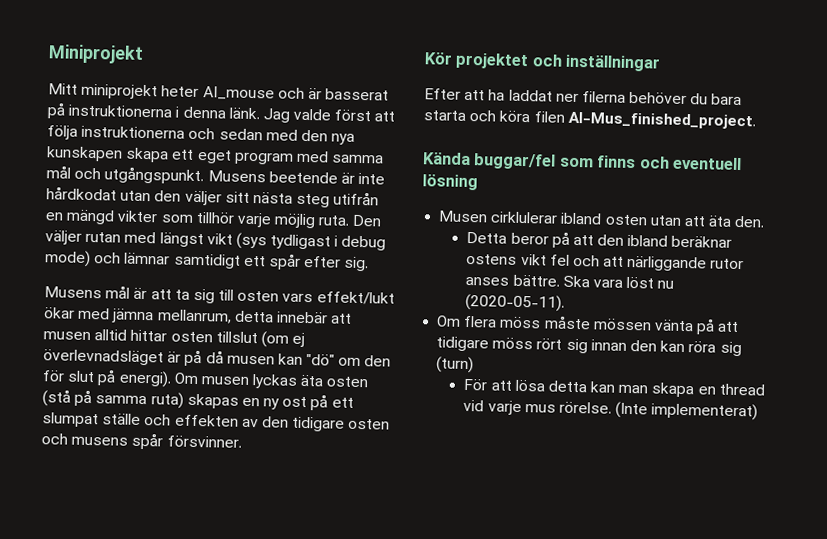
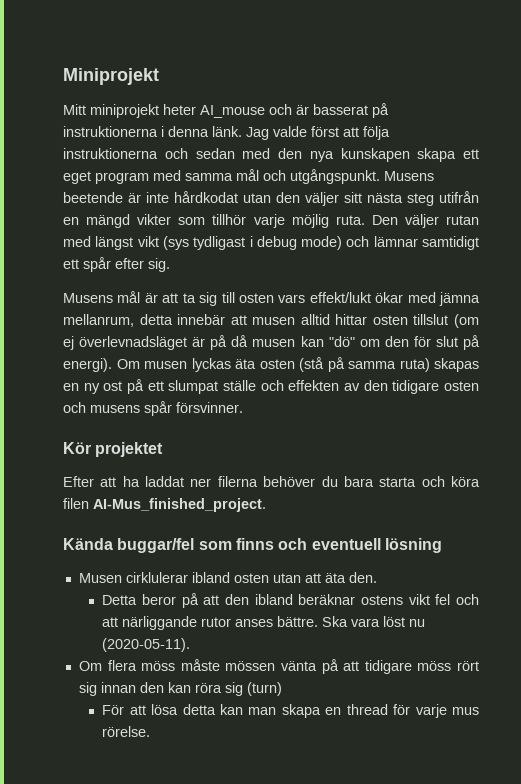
[531,54,661,72] och inställningar -> (164, 449) none
[463,399,485,412] vid -> [393,704,411,715] för
[615,401,759,421] (Inte implementerat) -> (151, 731) none

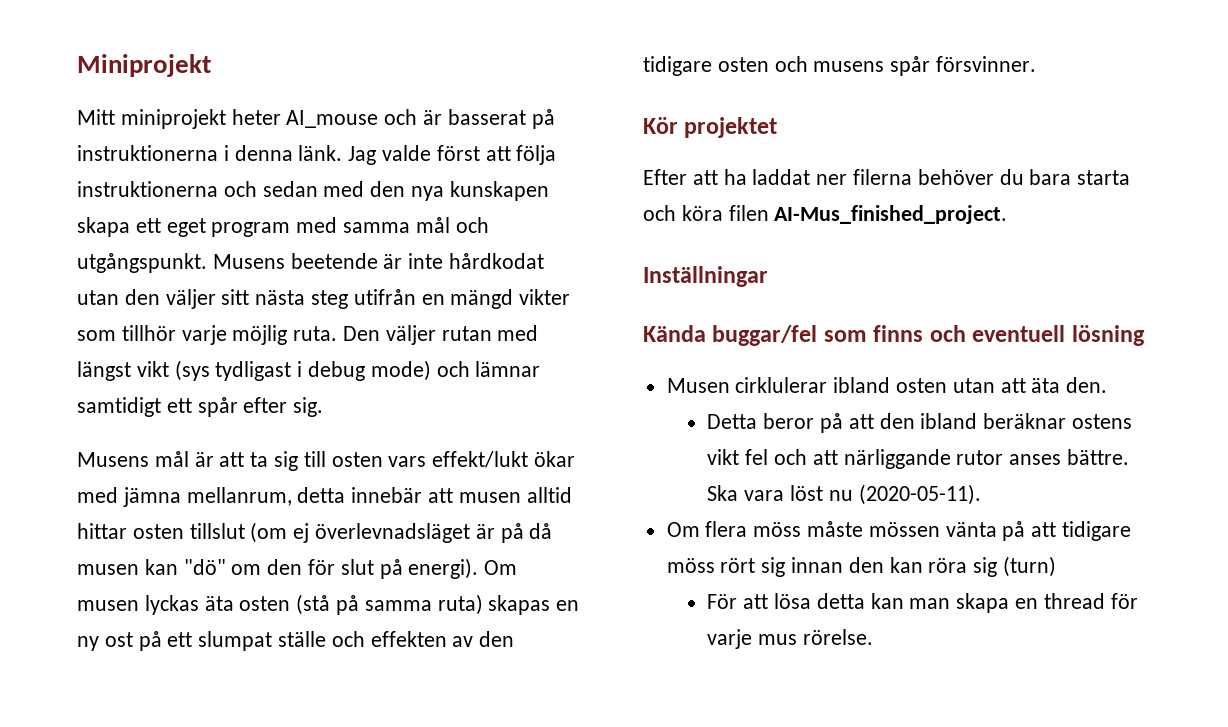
(266, 505) none -> [643,266,768,287] // Inställningar

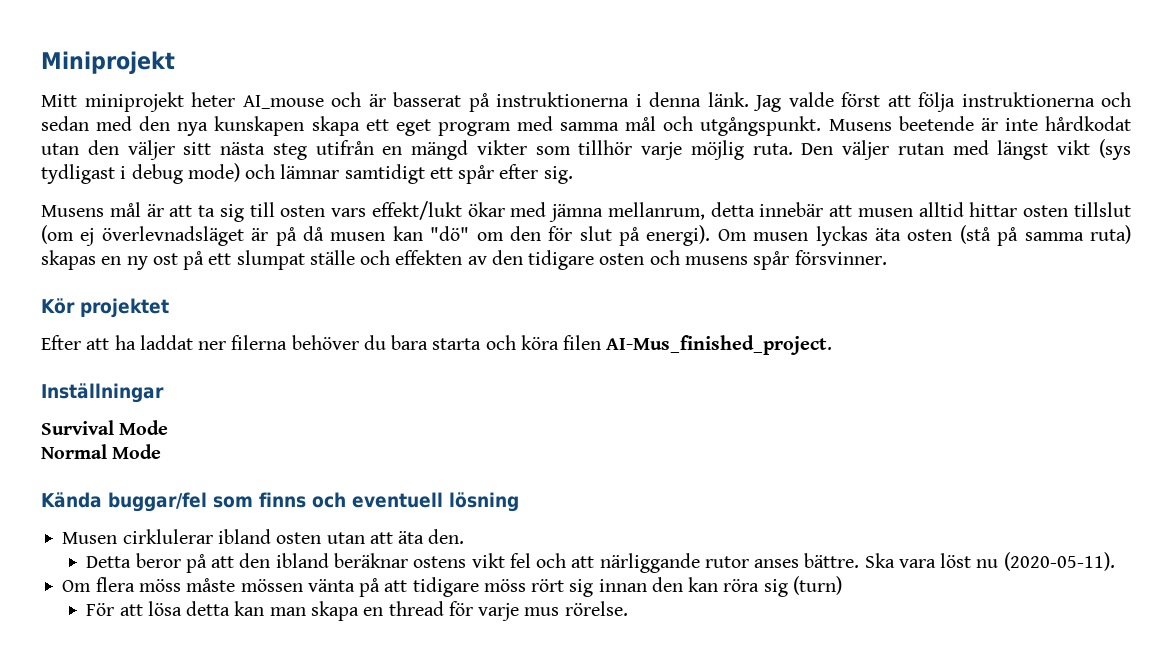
(768, 276) none -> [41,420,169,435] [41,444,162,459] // Survival Mode // Normal Mode

